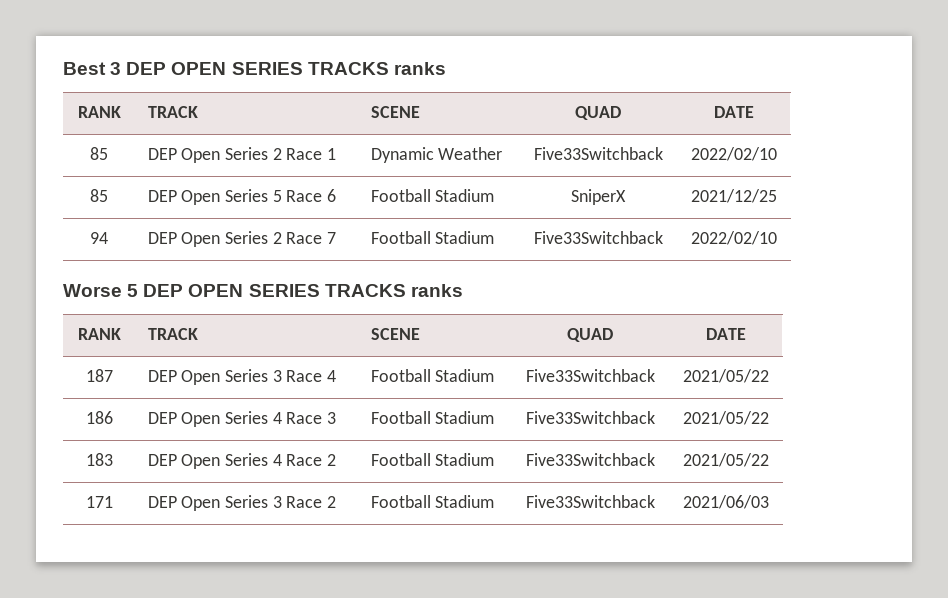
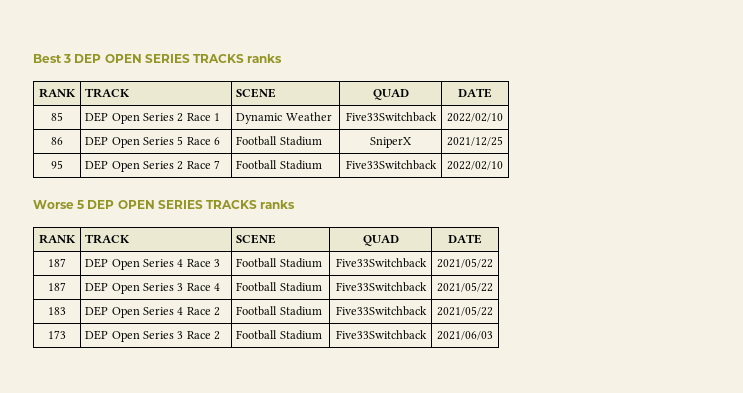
[90,189,108,202] 85 -> [51,137,63,145] 86
[90,232,108,244] 94 -> [51,160,63,169] 95
[272,370,337,382] [370,369,495,382] [525,369,655,382] [682,369,769,383] [85,411,113,424] [147,411,337,427] 3 Race 4 | Football Stadium | Five33Switchback | 2021/05/22 // 186 | DEP Open Series 4 Race 3 -> [177,259,221,267] [236,258,322,268] [335,258,427,268] [437,258,493,268] [48,282,66,291] [85,282,221,294] 4 Race 3 | Football Stadium | Five33Switchback | 2021/05/22 // 187 | DEP Open Series 3 Race 4
[85,496,113,508] 171 -> [48,330,66,339] 173

